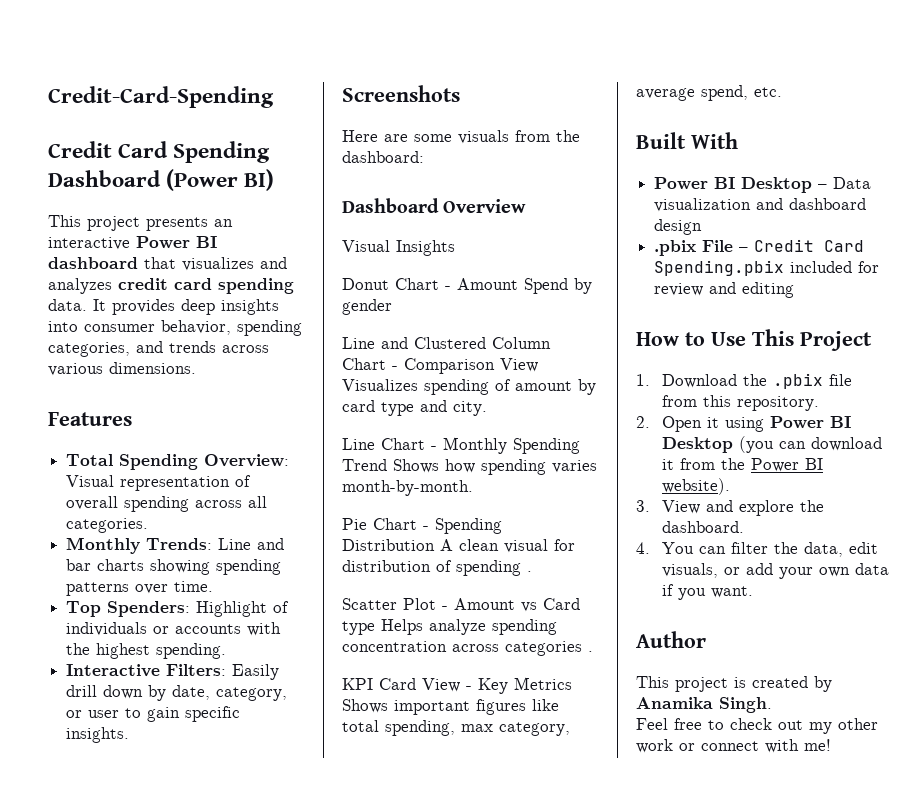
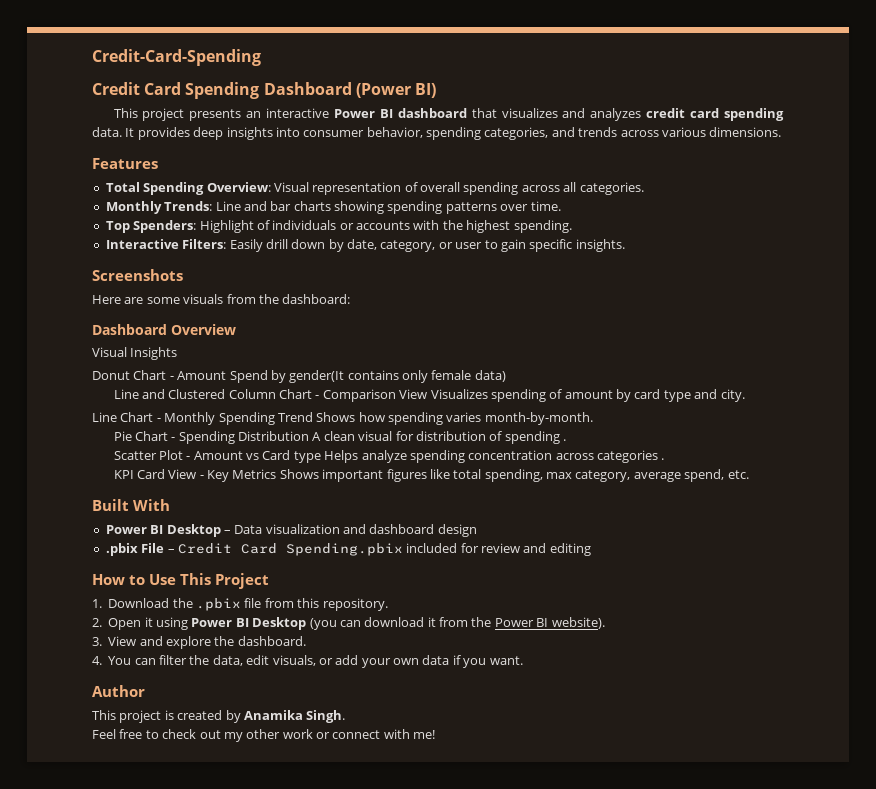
[342,299,392,315] gender -> [289,370,506,383] gender(It contains only female data)

